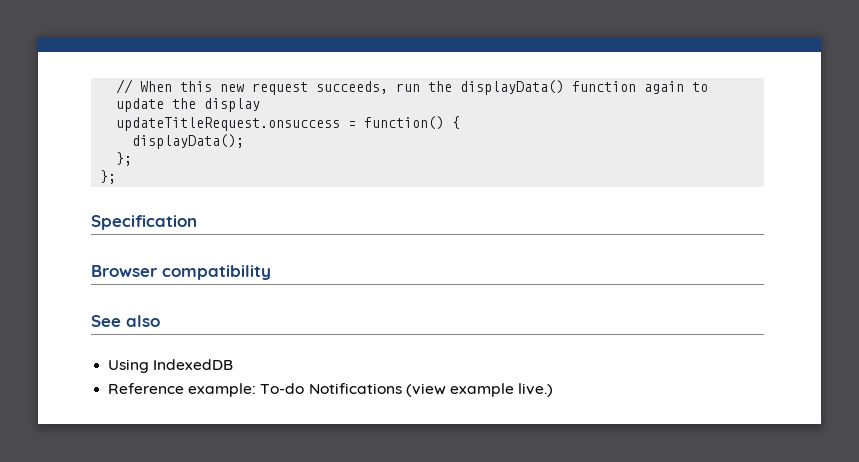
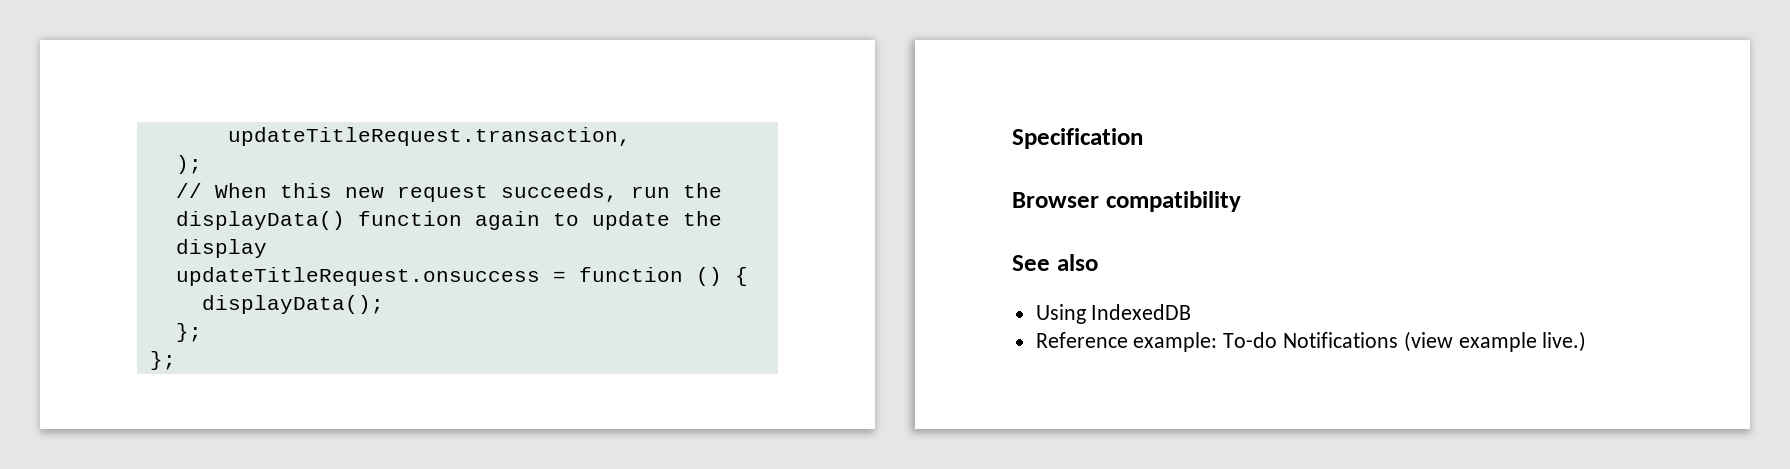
(116, 86) none -> [227,127,631,146] [175,155,202,174] updateTitleRequest.transaction, // ); //
[364,116,445,130] function() -> [578,267,722,286] function ()

